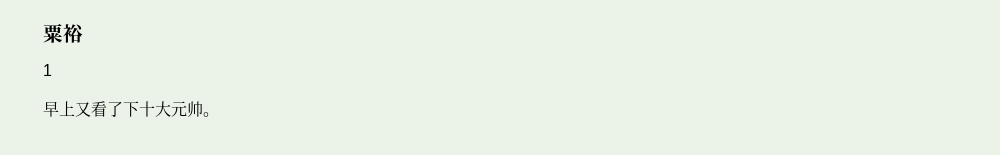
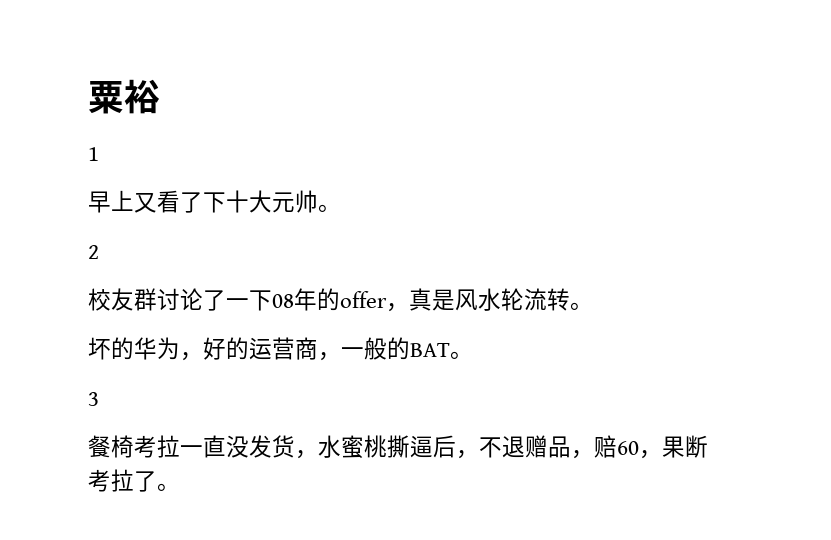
(219, 114) none -> [88,245,99,259] [88,288,593,312] [88,337,473,361] [88,392,99,406] [88,435,708,459] [88,469,180,492] // 2 // 校友群讨论了一下08年的offer，真是风水轮流转。 // 坏的华为，好的运营商，一般的BAT。 // 3 // 餐椅考拉一直没发货，水蜜桃撕逼后，不退赠品，赔60，果断考拉了。

